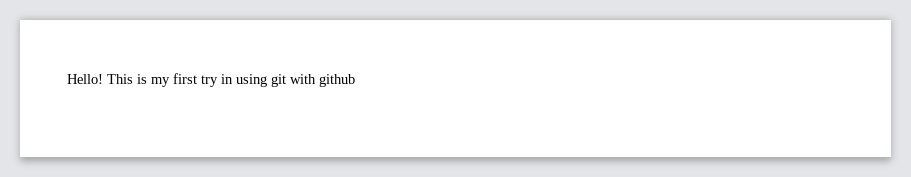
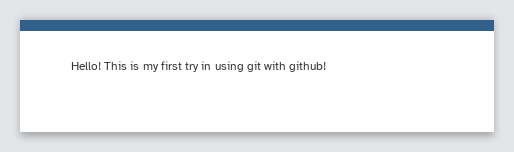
[319,74,355,87] github -> [289,61,327,72] github!

